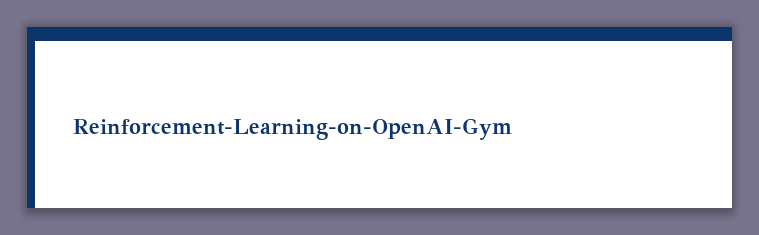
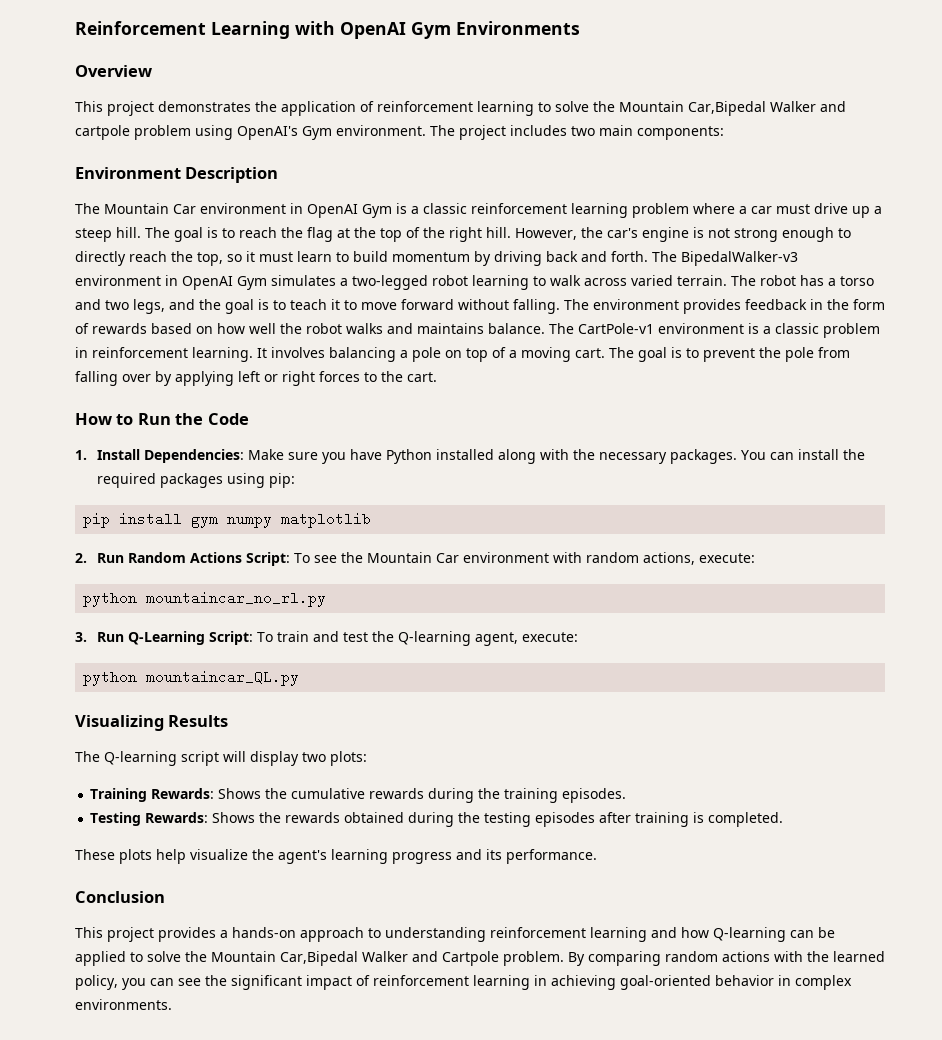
[73,118,512,140] Reinforcement-Learning-on-OpenAI-Gym -> [75,21,580,39] [75,65,152,77] [75,101,846,116] [75,125,724,140] [75,167,279,183] [75,203,882,218] [75,227,851,242] [75,251,798,266] [75,275,874,290] [75,299,885,314] [75,323,880,338] [75,347,850,362] [75,371,437,386] [75,413,249,425] [75,449,866,464] [97,473,296,488] [83,512,372,528] [75,552,756,566] [83,591,327,607] [75,631,579,646] [83,670,300,686] [75,715,229,731] [75,751,367,766] [90,788,627,803] [90,812,784,827] [75,849,597,864] [75,891,165,903] [75,927,835,942] [75,951,885,966] [75,975,852,990] [75,999,172,1010] Reinforcement Learning with OpenAI Gym Environments // Overview // This project demonstrates the application of reinforcement learning to solve the Mountain Car,Bipedal Walker and cartpole problem using OpenAI's Gym environment. The project includes two main components: // Environment Description // The Mountain Car environment in OpenAI Gym is a classic reinforcement learning problem where a car must drive up a steep hill. The goal is to reach the flag at the top of the right hill. However, the car's engine is not strong enough to directly reach the top, so it must learn to build momentum by driving back and forth. The BipedalWalker-v3 environment in OpenAI Gym simulates a two-legged robot learning to walk across varied terrain. The robot has a torso and two legs, and the goal is to teach it to move forward without falling. The environment provides feedback in the form of rewards based on how well the robot walks and maintains balance. The CartPole-v1 environment is a classic problem in reinforcement learning. It involves balancing a pole on top of a moving cart. The goal is to prevent the pole from falling over by applying left or right forces to the cart. // How to Run the Code // 1. Install Dependencies: Make sure you have Python installed along with the necessary packages. You can install the required packages using pip: // pip install gym numpy matplotlib // 2. Run Random Actions Script: To see the Mountain Car environment with random actions, execute: // python mountaincar_no_rl.py // 3. Run Q-Learning Script: To train and test the Q-learning agent, execute: // python mountaincar_QL.py // Visualizing Results // The Q-learning script will display two plots: // Training Rewards: Shows the cumulative rewards during the training episodes. // Testing Rewards: Shows the rewards obtained during the testing episodes after training is completed. // These plots help visualize the agent's learning progress and its performance. // Conclusion // This project provides a hands-on approach to understanding reinforcement learning and how Q-learning can be applied to solve the Mountain Car,Bipedal Walker and Cartpole problem. By comparing random actions with the learned policy, you can see the significant impact of reinforcement learning in achieving goal-oriented behavior in complex environments.

